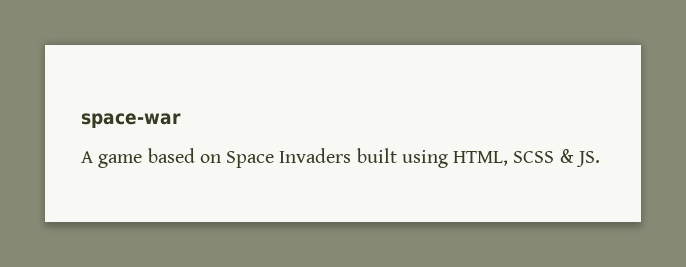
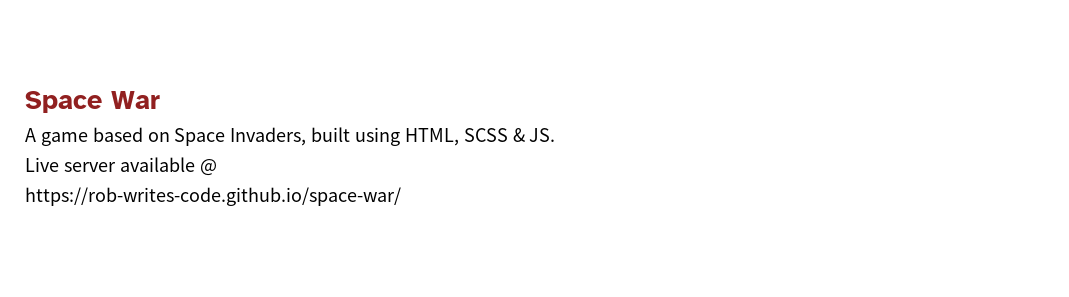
[81,113,181,128] space-war -> [25,91,160,113] Space War
[279,148,352,163] Invaders -> [230,127,307,146] Invaders,
(600, 159) none -> [25,157,217,176] [25,187,401,206] // Live server available @ // https://rob-writes-code.github.io/space-war/

